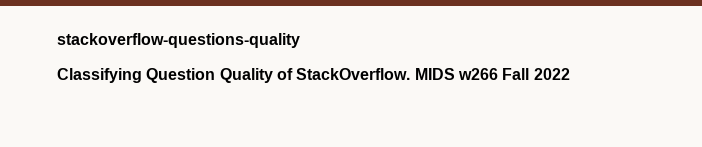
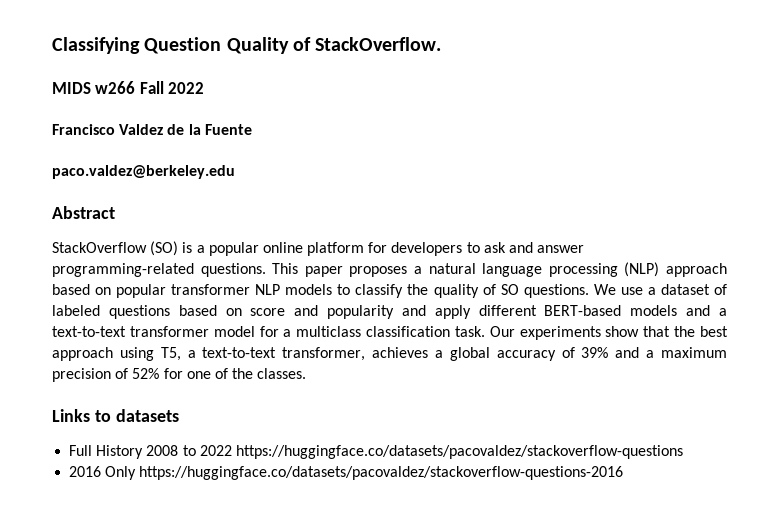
[57,33,300,48] stackoverflow-questions-quality // -> (52, 45) none
(411, 74) none -> (442, 44) //
(570, 74) none -> [52,124,252,135] [52,165,235,179] [52,206,115,219] [52,241,585,256] [52,262,728,277] [52,284,727,298] [52,305,727,319] [52,326,728,340] [52,347,727,361] [52,368,307,382] [52,409,179,422] [69,445,683,459] [69,466,624,480] // Francisco Valdez de la Fuente // paco.valdez@berkeley.edu // Abstract // StackOverflow (SO) is a popular online platform for developers to ask and answer programming-related questions. This paper proposes a natural language processing (NLP) approach based on popular transformer NLP models to classify the quality of SO questions. We use a dataset of labeled questions based on score and popularity and apply different BERT-based models and a text-to-text transformer model for a multiclass classification task. Our experiments show that the best approach using T5, a text-to-text transformer, achieves a global accuracy of 39% and a maximum precision of 52% for one of the classes. // Links to datasets // Full History 2008 to 2022 https://huggingface.co/datasets/pacovaldez/stackoverflow-questions // 2016 Only https://huggingface.co/datasets/pacovaldez/stackoverflow-questions-2016

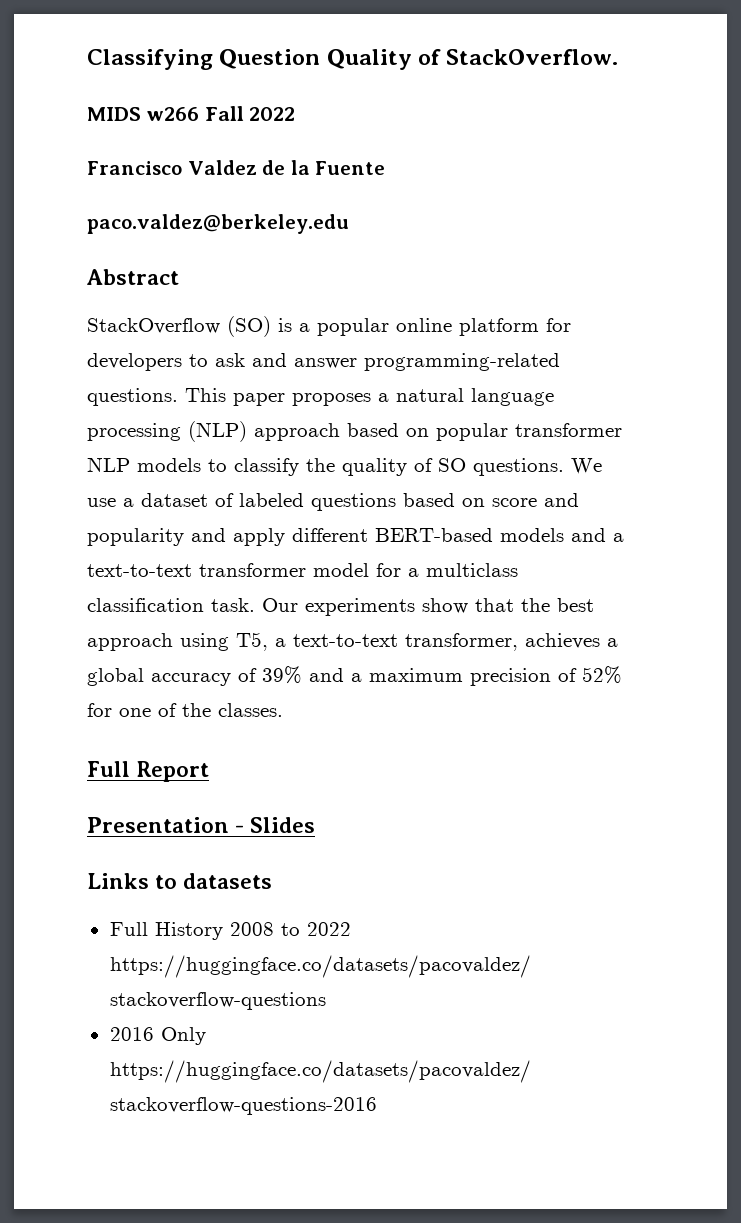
(307, 373) none -> [87,761,210,782] [87,817,316,833] // Full Report // Presentation - Slides

